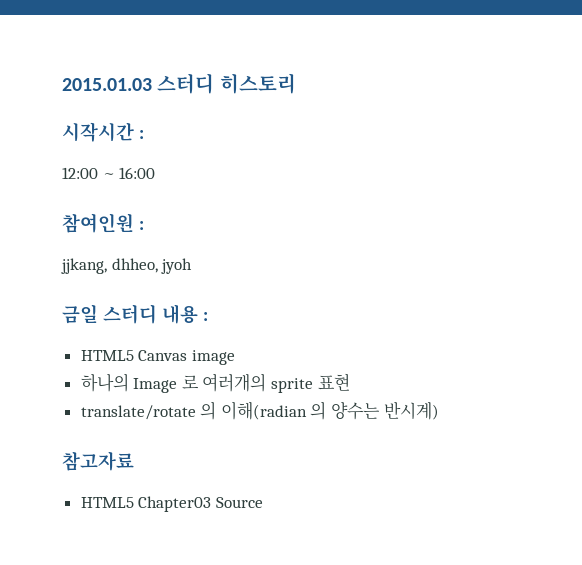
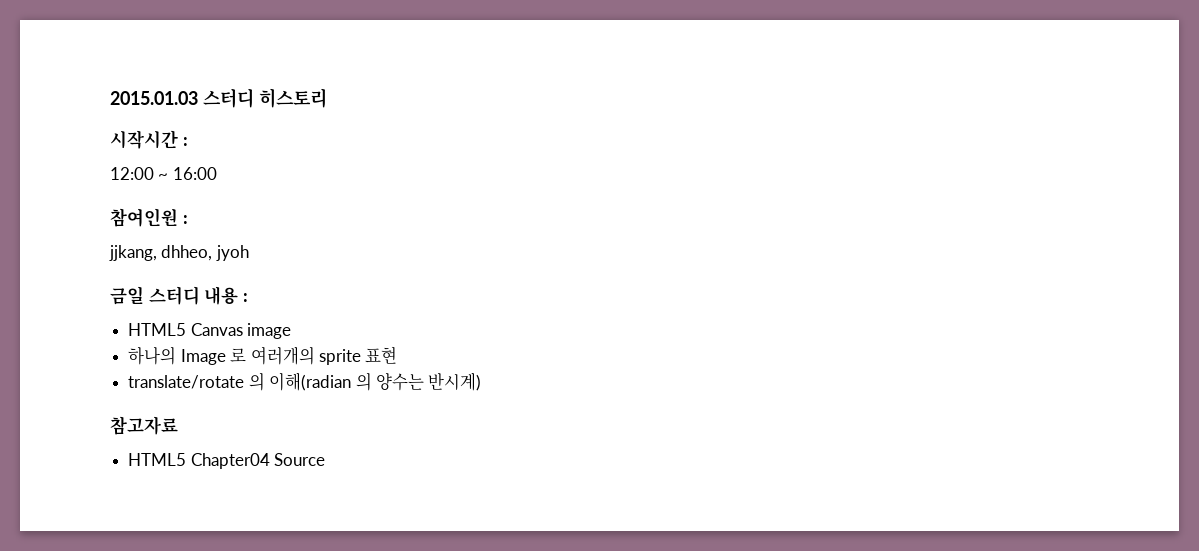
[138,496,212,512] Chapter03 -> [190,453,270,469] Chapter04

